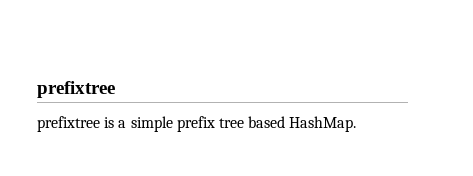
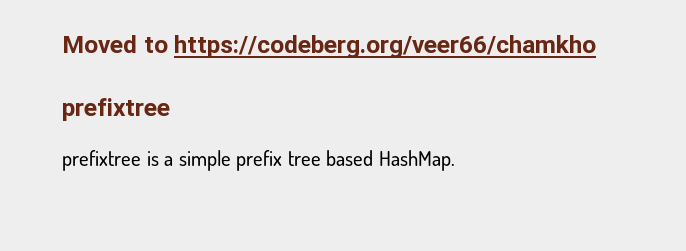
(37, 89) none -> [62,35,597,58] Moved to https://codeberg.org/veer66/chamkho //

